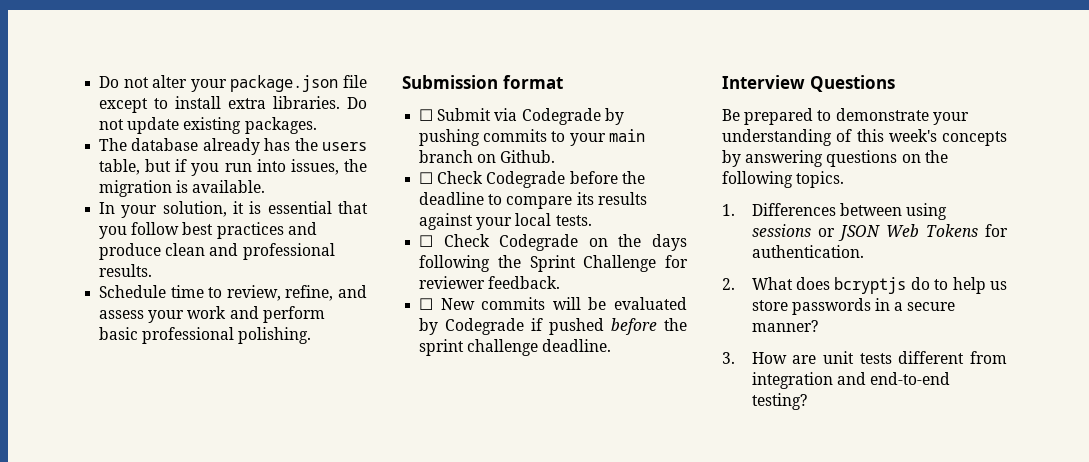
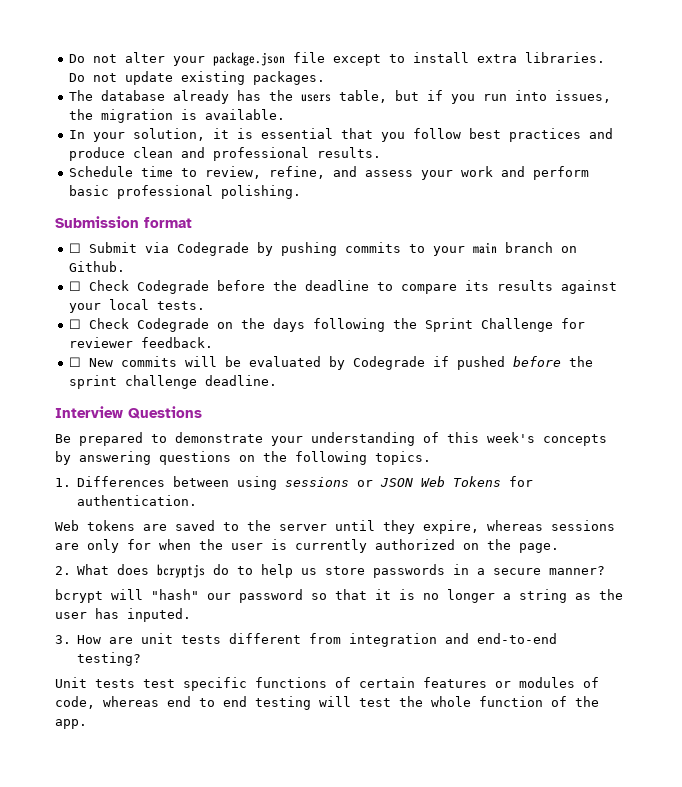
(864, 251) none -> [55,520,615,534] [55,539,559,553] // Web tokens are saved to the server until they expire, whereas sessions are only for when the user is currently authorized on the page.
(818, 326) none -> [55,589,623,603] [55,608,191,622] // bcrypt will "hash" our password so that it is no longer a string as the user has inputed.
(807, 401) none -> [55,677,599,691] [55,696,599,710] [55,719,87,729] // Unit tests test specific functions of certain features or modules of code, whereas end to end testing will test the whole function of the app.

